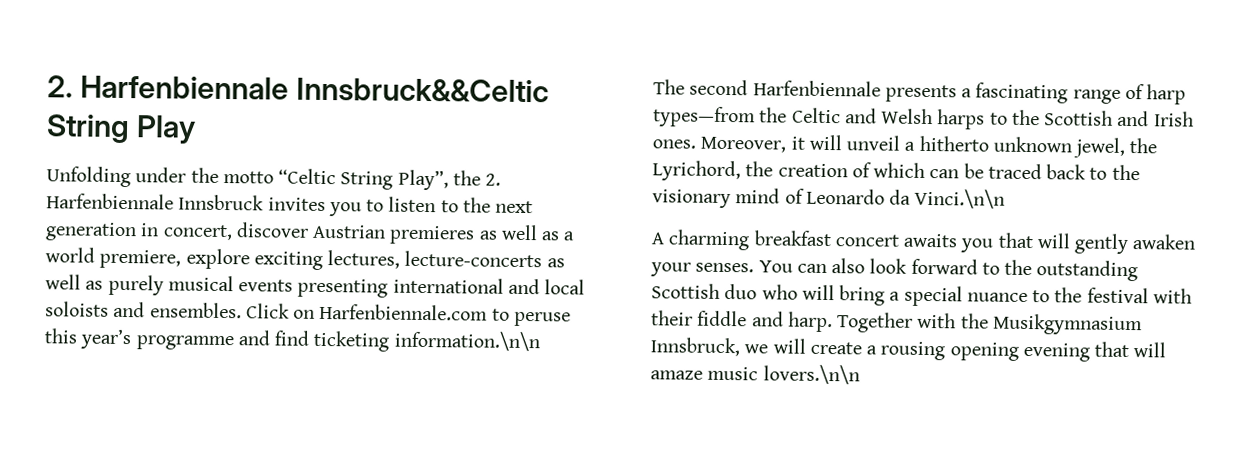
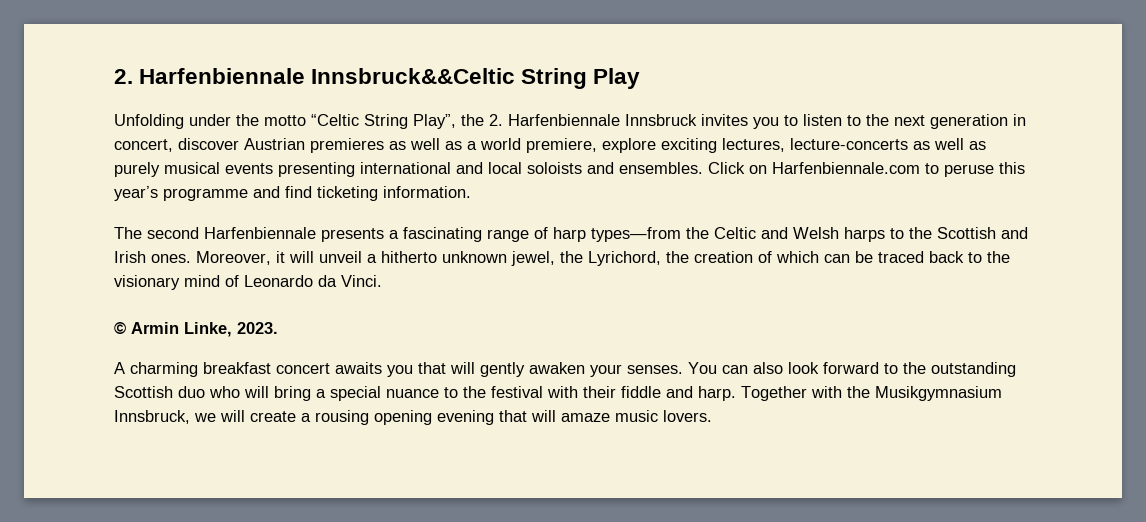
[393,330,541,352] information.\n\n -> [383,186,471,198] information.
[914,188,1006,209] Vinci.\n\n -> [341,275,382,287] [114,322,278,337] Vinci. // © Armin Linke, 2023.
[762,364,860,385] lovers.\n\n -> [663,410,712,422] lovers.

